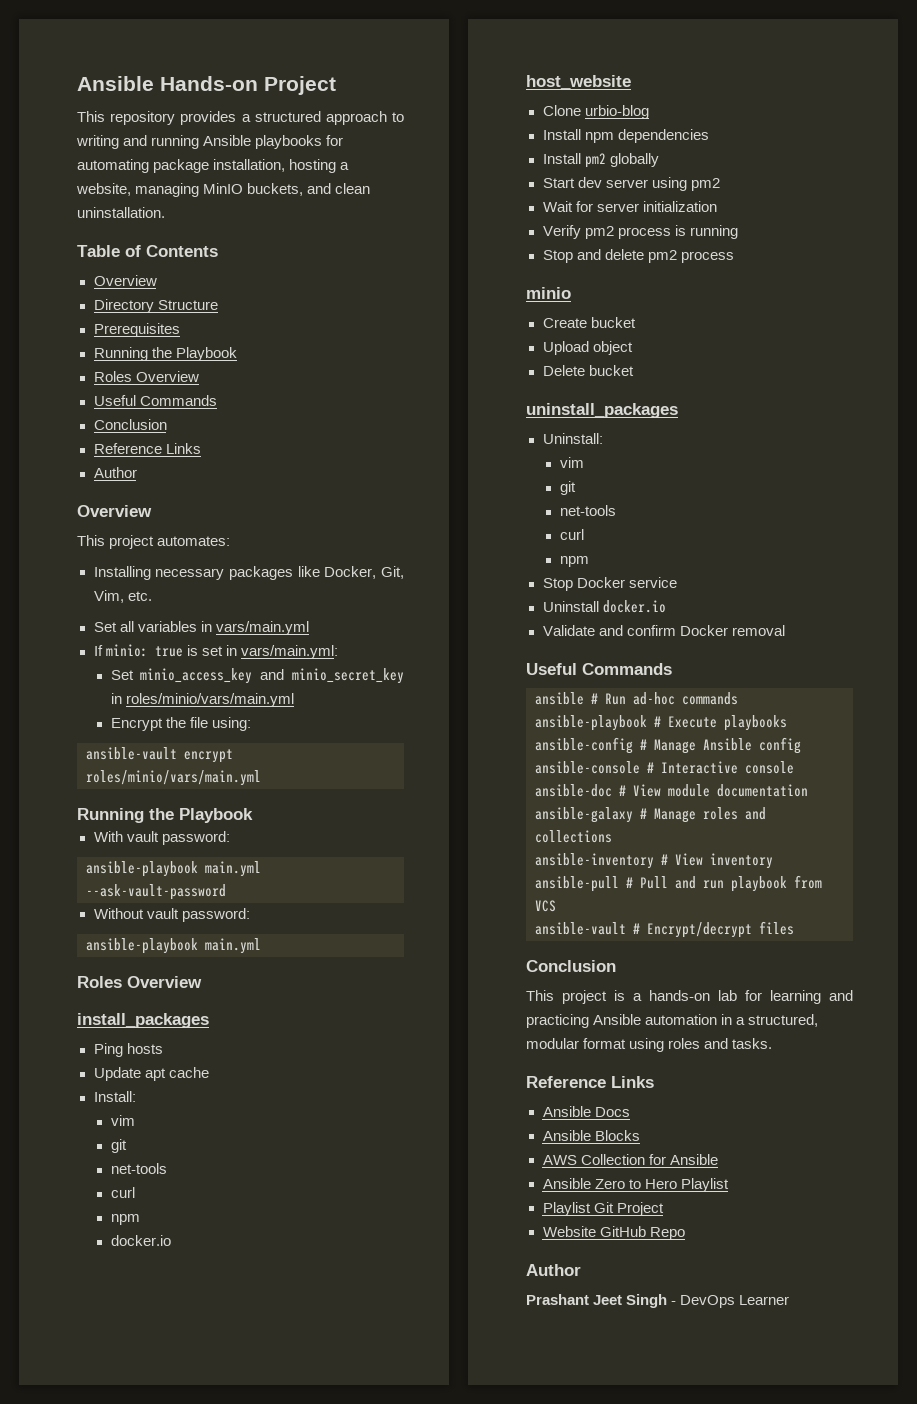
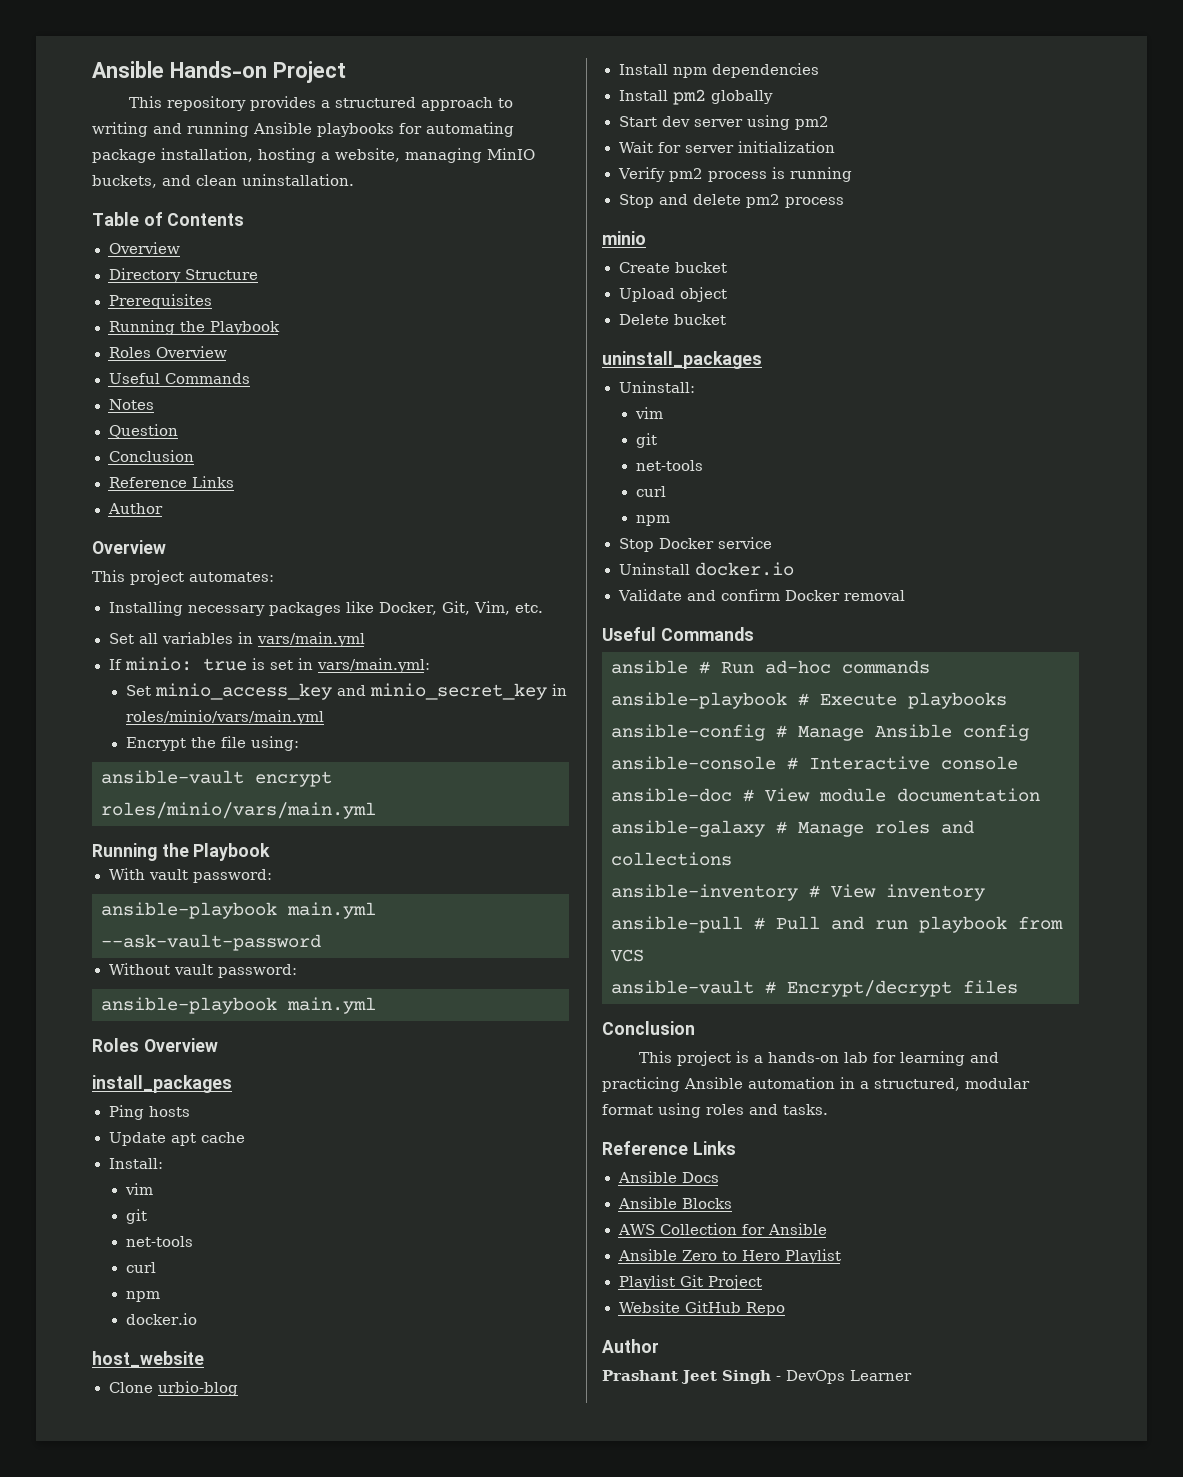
(217, 400) none -> [108,399,154,410] [108,424,178,438] // Notes // Question

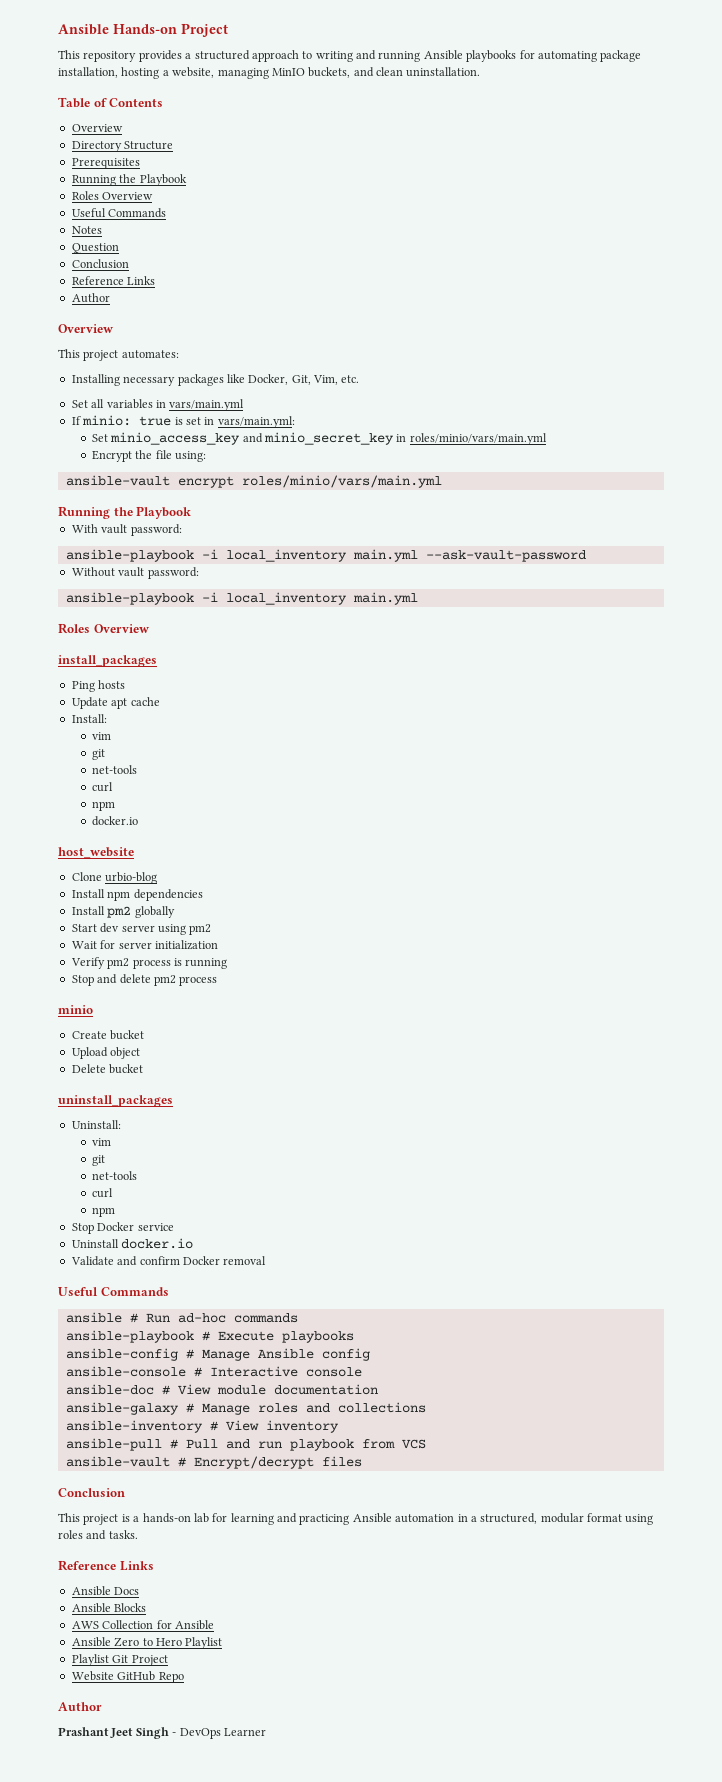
(277, 910) none -> [201,549,347,562] -i local_inventory
(277, 1005) none -> [201,592,347,605] -i local_inventory

